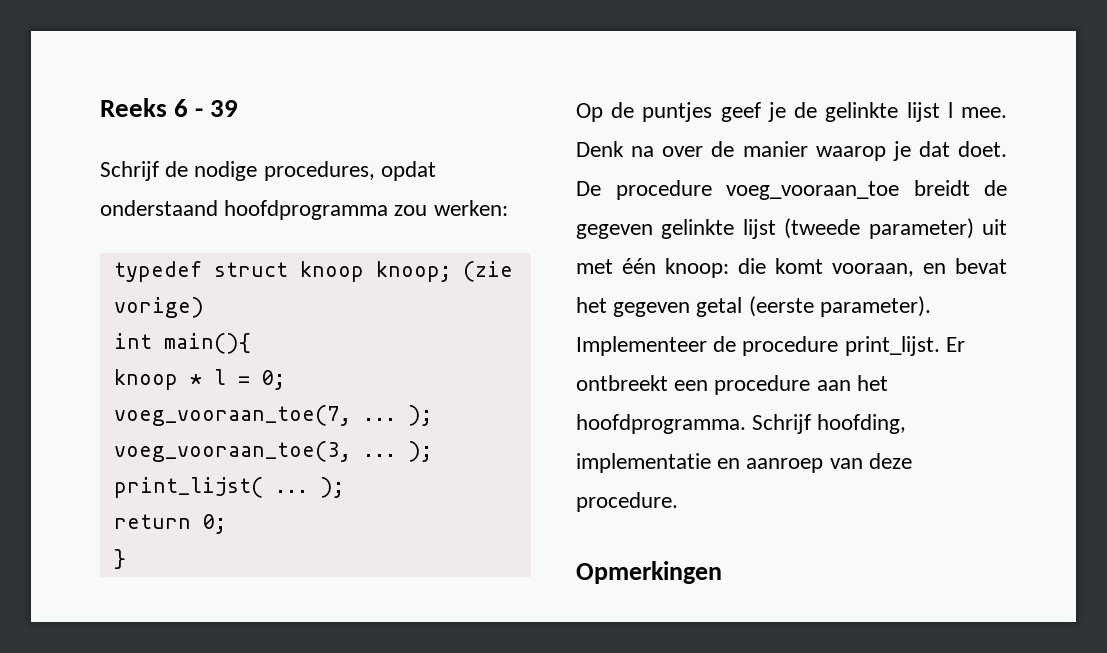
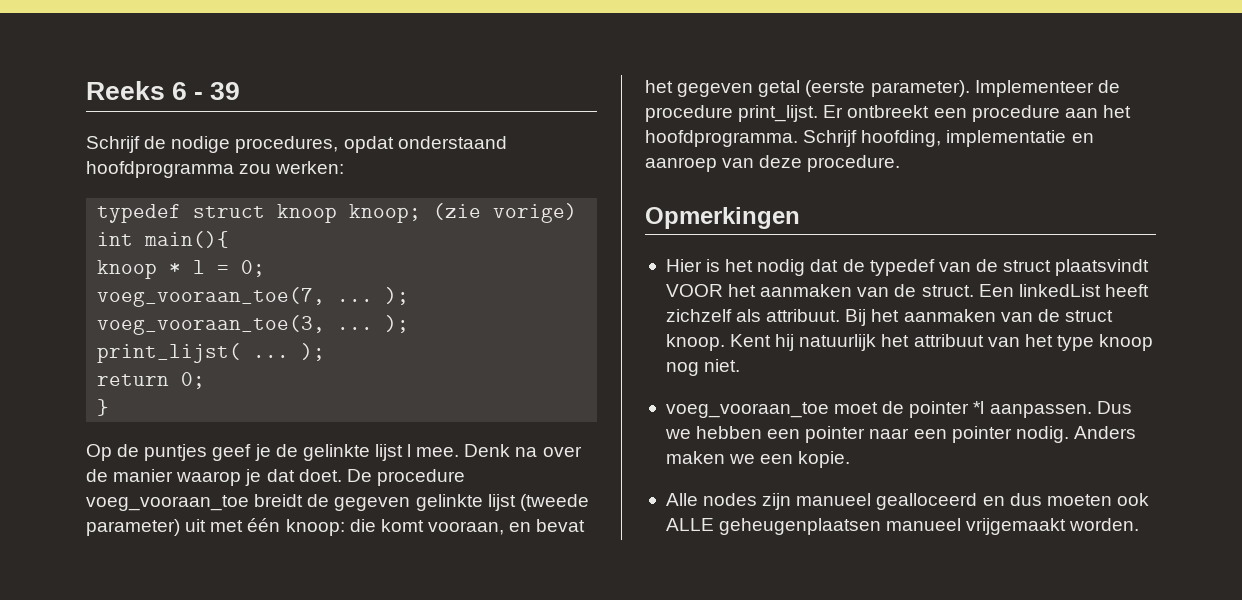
(722, 572) none -> [665,259,1150,276] [665,284,1149,297] [665,309,1113,326] [665,334,1154,351] [665,359,741,376] [665,401,1132,418] [664,426,1136,443] [665,451,851,468] [665,493,1149,510] [665,518,1140,535] // Hier is het nodig dat de typedef van de struct plaatsvindt VOOR het aanmaken van de struct. Een linkedList heeft zichzelf als attribuut. Bij het aanmaken van de struct knoop. Kent hij natuurlijk het attribuut van het type knoop nog niet. // voeg_vooraan_toe moet de pointer *l aanpassen. Dus we hebben een pointer naar een pointer nodig. Anders maken we een kopie. // Alle nodes zijn manueel gealloceerd en dus moeten ook ALLE geheugenplaatsen manueel vrijgemaakt worden.

